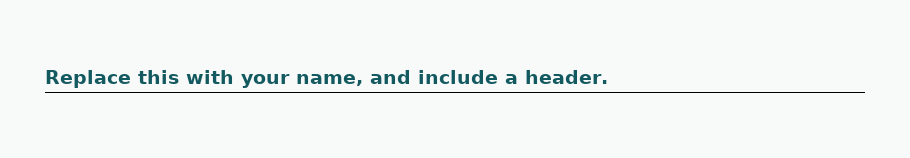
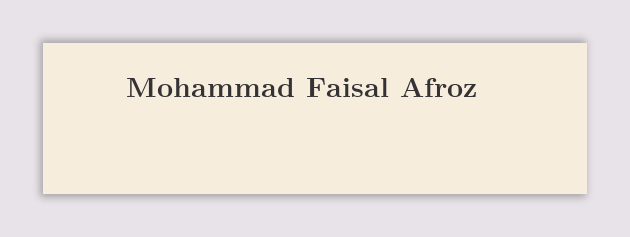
[45,70,608,88] Replace this with your name, and include a header. -> [126,78,477,97] Mohammad Faisal Afroz

